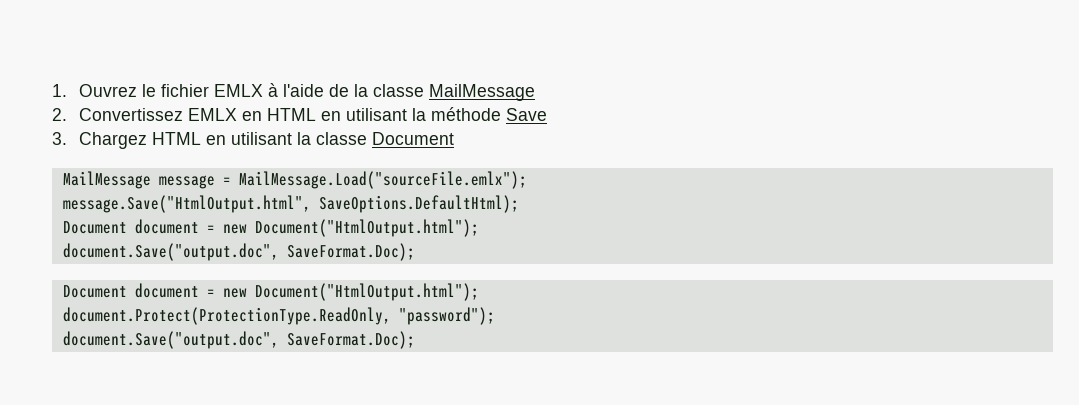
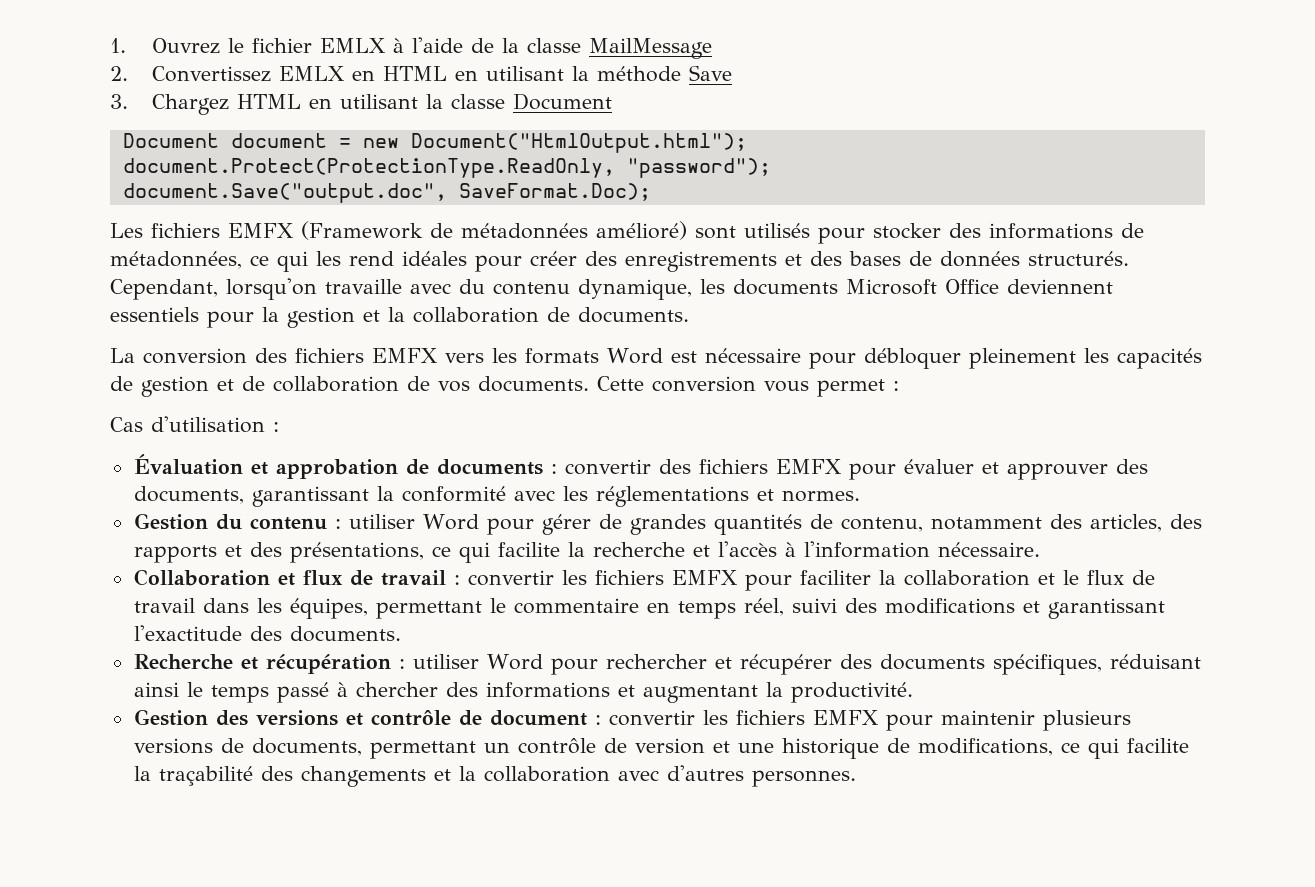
[62,171,527,189] [62,195,519,213] [62,219,479,237] [62,243,415,261] // MailMessage message = MailMessage.Load("sourceFile.emlx"); // message.Save("HtmlOutput.html", SaveOptions.DefaultHtml); // Document document = new Document("HtmlOutput.html"); // document.Save("output.doc", SaveFormat.Doc); -> (612, 101) none
(415, 340) none -> [110,221,1144,244] [110,251,1129,272] [110,278,1113,300] [110,307,689,328] [110,348,1202,369] [110,376,899,397] [110,416,279,433] [133,454,1148,480] [133,486,860,507] [133,513,1202,535] [133,541,1040,563] [133,569,1155,591] [133,598,1165,619] [133,625,401,642] [133,654,1201,675] [133,682,913,703] [133,709,1131,731] [133,738,1189,759] [133,765,856,787] // Les fichiers EMFX (Framework de métadonnées amélioré) sont utilisés pour stocker des informations de métadonnées, ce qui les rend idéales pour créer des enregistrements et des bases de données structurés. Cependant, lorsqu'on travaille avec du contenu dynamique, les documents Microsoft Office deviennent essentiels pour la gestion et la collaboration de documents. // La conversion des fichiers EMFX vers les formats Word est nécessaire pour débloquer pleinement les capacités de gestion et de collaboration de vos documents. Cette conversion vous permet : // Cas d'utilisation : // Évaluation et approbation de documents : convertir des fichiers EMFX pour évaluer et approuver des documents, garantissant la conformité avec les réglementations et normes. // Gestion du contenu : utiliser Word pour gérer de grandes quantités de contenu, notamment des articles, des rapports et des présentations, ce qui facilite la recherche et l'accès à l'information nécessaire. // Collaboration et flux de travail : convertir les fichiers EMFX pour faciliter la collaboration et le flux de travail dans les équipes, permettant le commentaire en temps réel, suivi des modifications et garantissant l'exactitude des documents. // Recherche et récupération : utiliser Word pour rechercher et récupérer des documents spécifiques, réduisant ainsi le temps passé à chercher des informations et augmentant la productivité. // Gestion des versions et contrôle de document : convertir les fichiers EMFX pour maintenir plusieurs versions de documents, permettant un contrôle de version et une historique de modifications, ce qui facilite la traçabilité des changements et la collaboration avec d'autres personnes.

